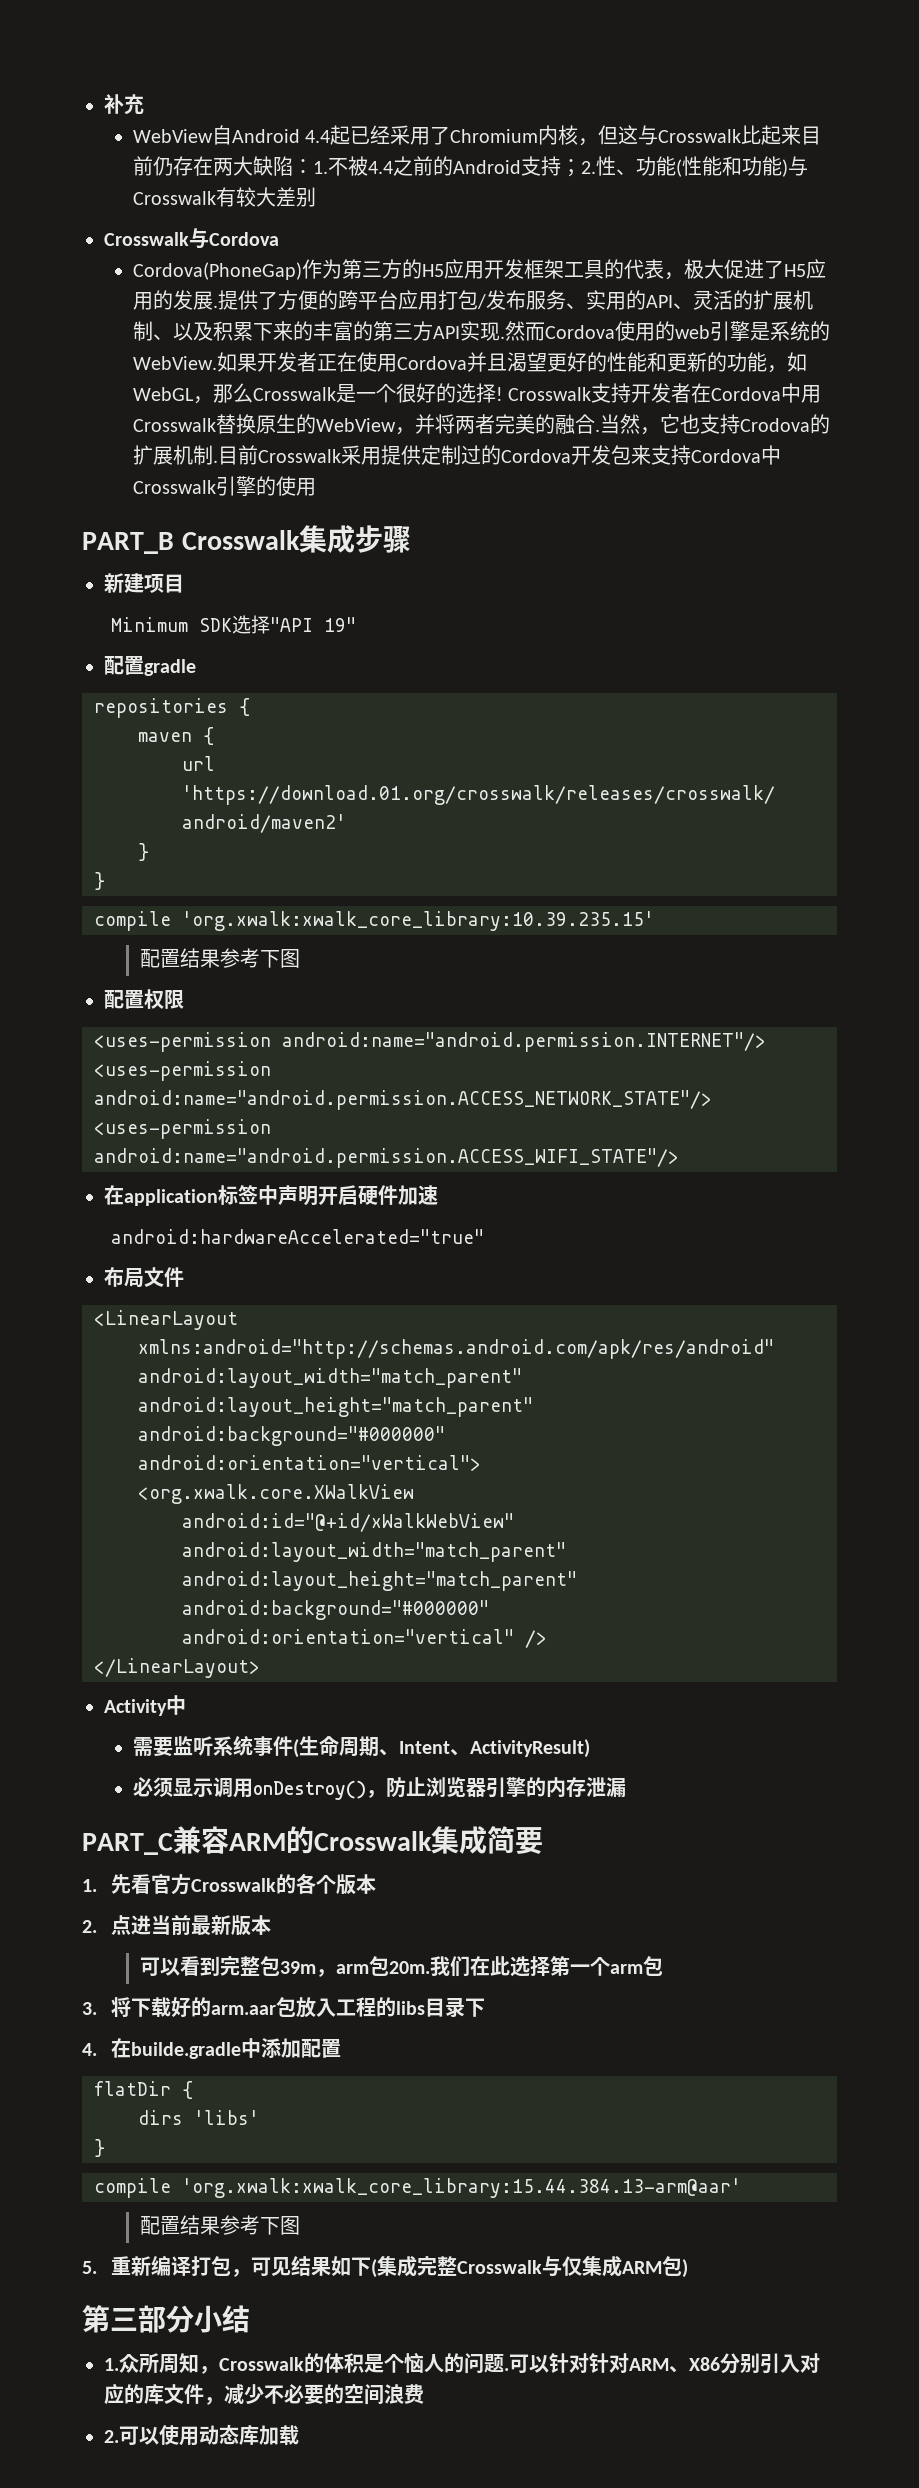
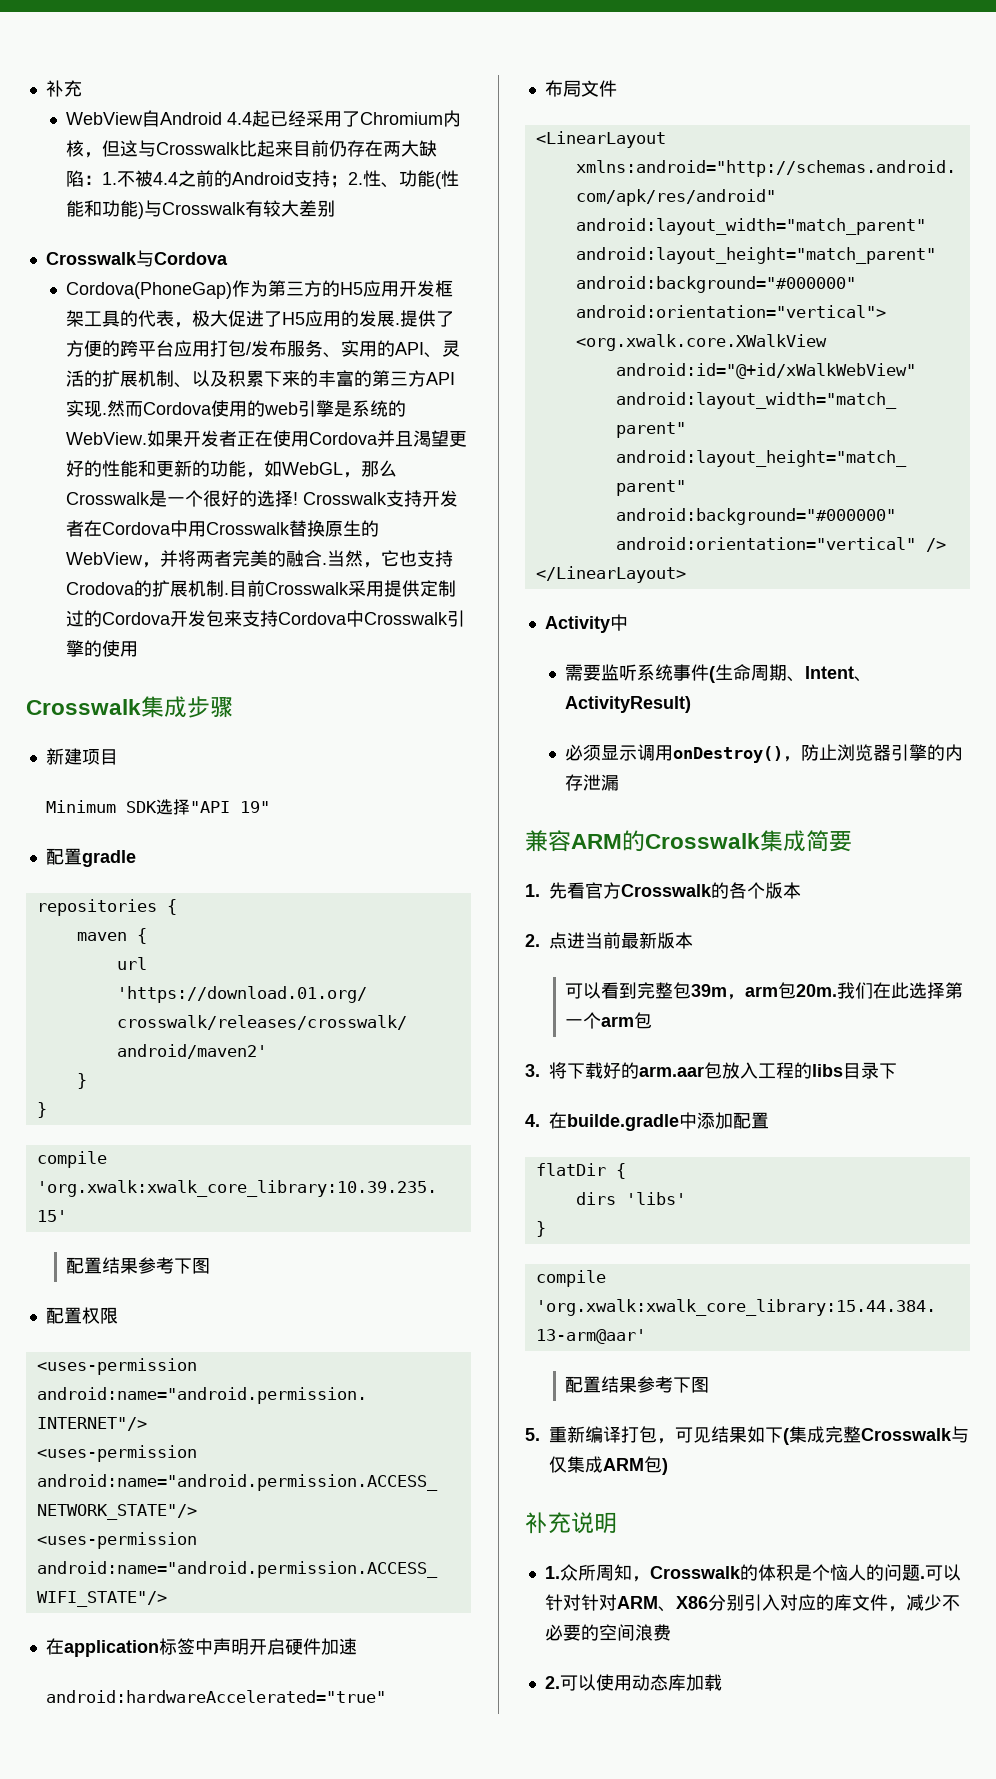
[82,532,174,554] PART_B -> (139, 649) none
[82,1833,173,1855] PART_C -> (620, 782) none
[82,2305,250,2333] 第三部分小结 -> [525,1512,617,1534] 补充说明

